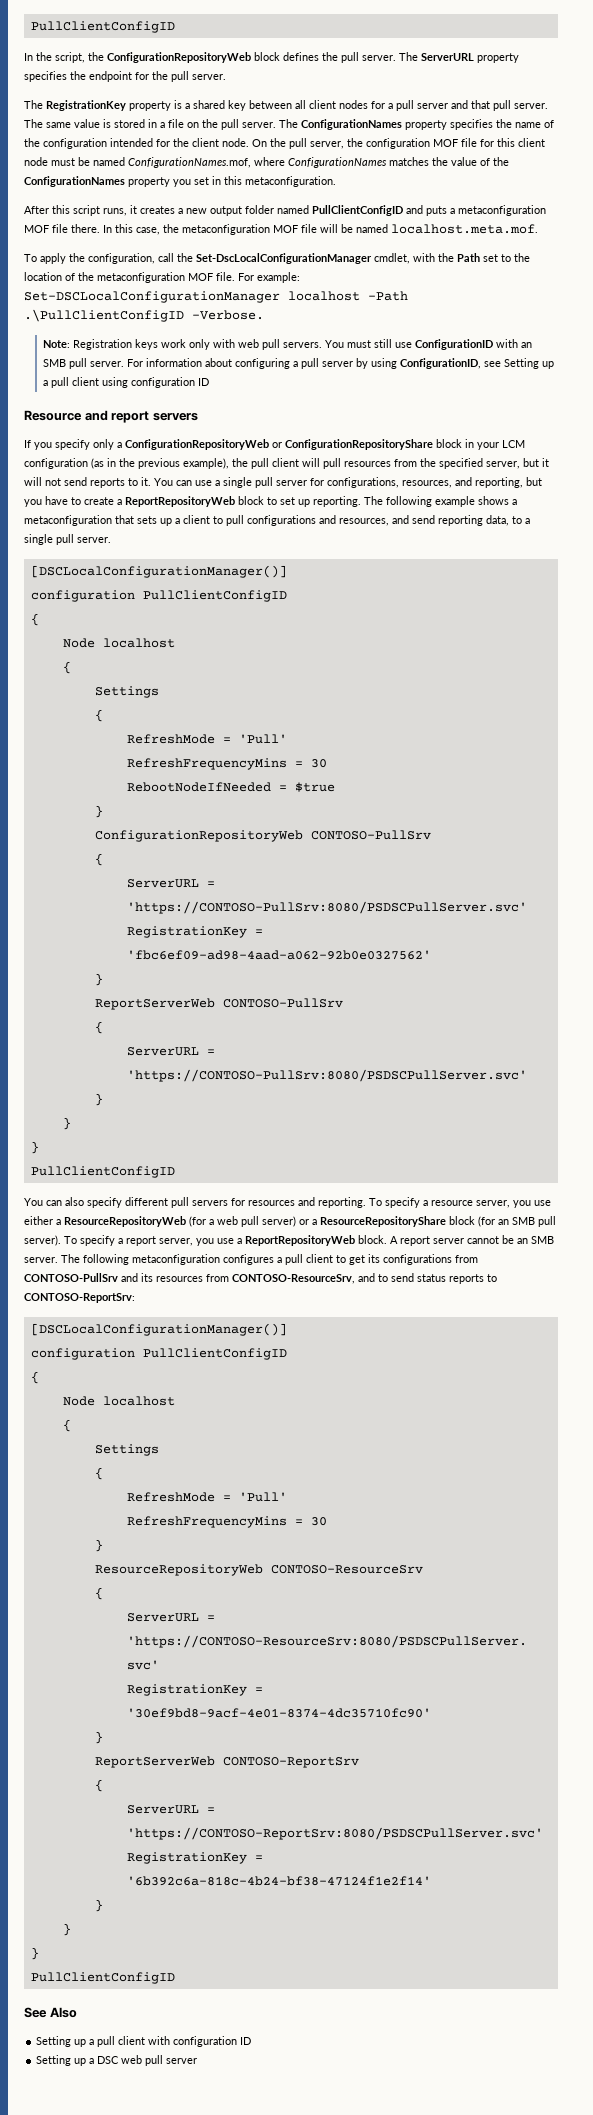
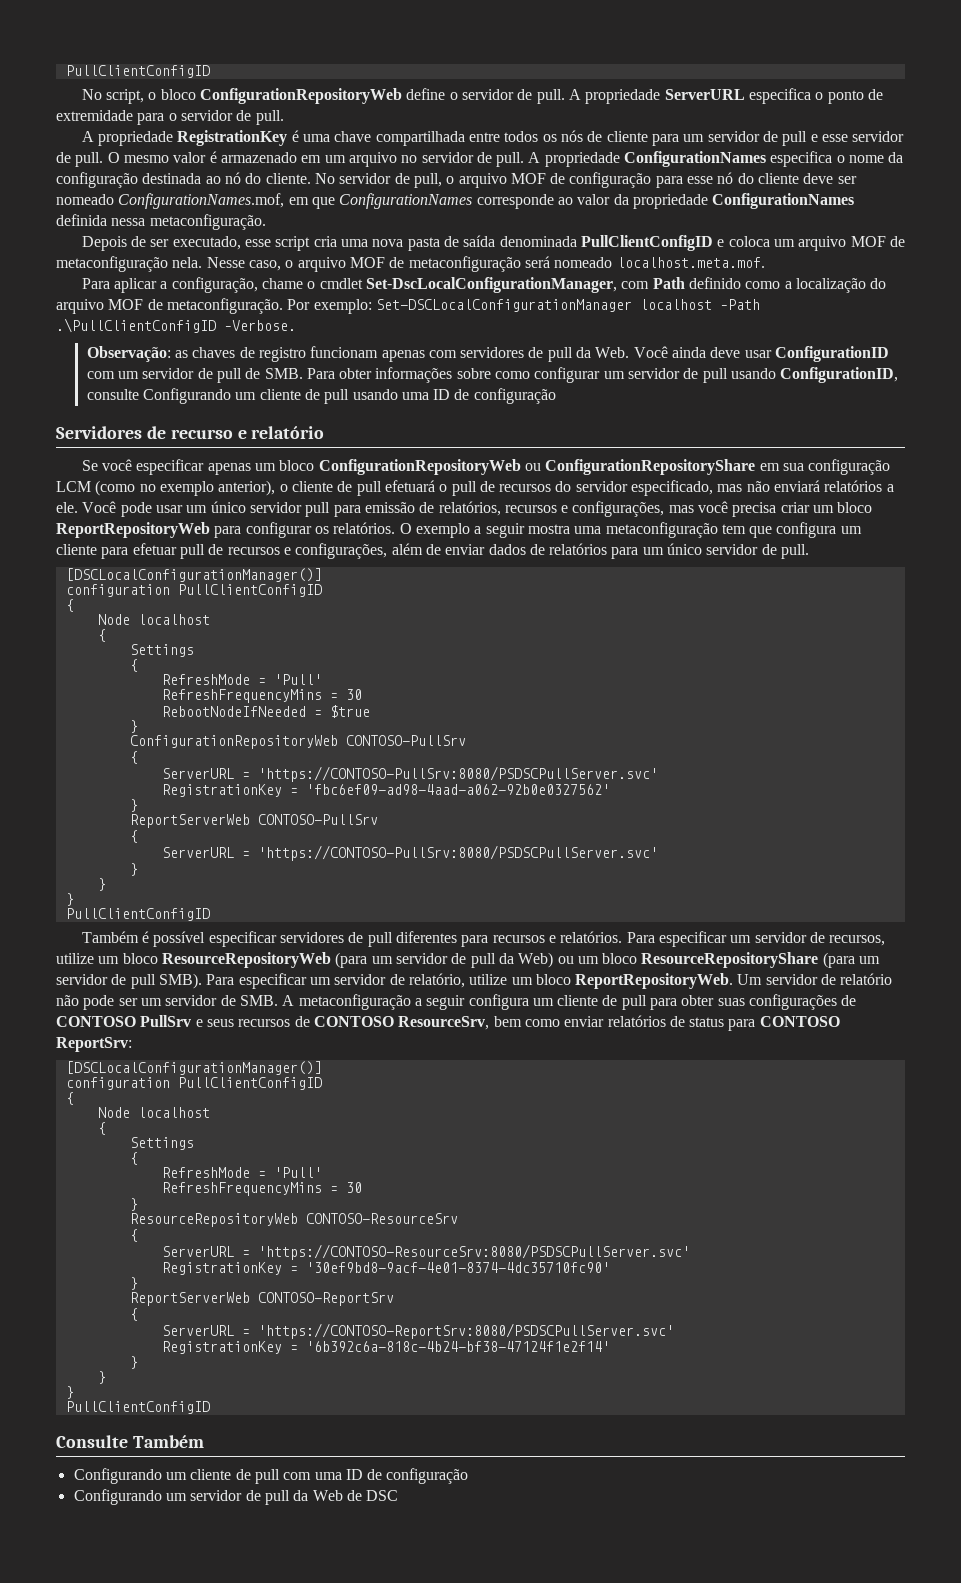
[30,21,175,33] [24,52,519,63] [24,71,226,82] [24,100,548,111] [24,119,554,130] [24,138,545,149] [24,157,509,168] [24,176,336,187] [24,205,546,216] [24,224,538,235] [24,253,530,264] [24,272,300,283] PullClientConfigID // In the script, the ConfigurationRepositoryWeb block defines the pull server. The ServerURL property specifies the endpoint for the pull server. // The RegistrationKey property is a shared key between all client nodes for a pull server and that pull server. The same value is stored in a file on the pull server. The ConfigurationNames property specifies the name of the configuration intended for the client node. On the pull server, the configuration MOF file for this client node must be named ConfigurationNames.mof, where ConfigurationNames matches the value of the ConfigurationNames property you set in this metaconfiguration. // After this script runs, it creates a new output folder named PullClientConfigID and puts a metaconfiguration MOF file there. In this case, the metaconfiguration MOF file will be named localhost.meta.mof. // To apply the configuration, call the Set-DscLocalConfigurationManager cmdlet, with the Path set to the location of the metaconfiguration MOF file. For example: -> [65,65,210,78] [81,88,883,104] [56,110,284,125] [81,130,905,146] [56,151,904,167] [56,172,857,188] [56,193,855,209] [56,214,266,230] [81,235,905,251] [56,256,765,272] [81,277,887,293] [56,298,372,314] PullClientConfigID // No script, o bloco ConfigurationRepositoryWeb define o servidor de pull. A propriedade ServerURL especifica o ponto de extremidade para o servidor de pull. // A propriedade RegistrationKey é uma chave compartilhada entre todos os nós de cliente para um servidor de pull e esse servidor de pull. O mesmo valor é armazenado em um arquivo no servidor de pull. A propriedade ConfigurationNames especifica o nome da configuração destinada ao nó do cliente. No servidor de pull, o arquivo MOF de configuração para esse nó do cliente deve ser nomeado ConfigurationNames.mof, em que ConfigurationNames corresponde ao valor da propriedade ConfigurationNames definida nessa metaconfiguração. // Depois de ser executado, esse script cria uma nova pasta de saída denominada PullClientConfigID e coloca um arquivo MOF de metaconfiguração nela. Nesse caso, o arquivo MOF de metaconfiguração será nomeado localhost.meta.mof. // Para aplicar a configuração, chame o cmdlet Set-DscLocalConfigurationManager, com Path definido como a localização do arquivo MOF de metaconfiguração. Por exemplo:
[43,339,533,350] [43,358,555,369] [43,377,210,388] [24,410,198,423] [24,439,525,450] [24,458,549,469] [24,477,542,488] [24,496,517,507] [24,515,530,526] [24,534,111,545] Note: Registration keys work only with web pull servers. You must still use ConfigurationID with an SMB pull server. For information about configuring a pull server by using ConfigurationID, see Setting up a pull client using configuration ID // Resource and report servers // If you specify only a ConfigurationRepositoryWeb or ConfigurationRepositoryShare block in your LCM configuration (as in the previous example), the pull client will pull resources from the specified server, but it will not send reports to it. You can use a single pull server for configurations, resources, and reporting, but you have to create a ReportRepositoryWeb block to set up reporting. The following example shows a metaconfiguration that sets up a client to pull configurations and resources, and send reporting data, to a single pull server. -> [86,346,890,362] [86,367,899,383] [86,388,556,404] [56,426,325,439] [81,459,891,475] [56,480,894,496] [56,501,873,517] [56,522,862,538] [56,543,810,559] Observação: as chaves de registro funcionam apenas com servidores de pull da Web. Você ainda deve usar ConfigurationID com um servidor de pull de SMB. Para obter informações sobre como configurar um servidor de pull usando ConfigurationID, consulte Configurando um cliente de pull usando uma ID de configuração // Servidores de recurso e relatório // Se você especificar apenas um bloco ConfigurationRepositoryWeb ou ConfigurationRepositoryShare em sua configuração LCM (como no exemplo anterior), o cliente de pull efetuará o pull de recursos do servidor especificado, mas não enviará relatórios a ele. Você pode usar um único servidor pull para emissão de relatórios, recursos e configurações, mas você precisa criar um bloco ReportRepositoryWeb para configurar os relatórios. O exemplo a seguir mostra uma metaconfiguração tem que configura um cliente para efetuar pull de recursos e configurações, além de enviar dados de relatórios para um único servidor de pull.
[24,1197,551,1208] [24,1216,556,1227] [24,1235,554,1246] [24,1254,478,1265] [24,1273,497,1284] [24,1293,135,1303] You can also specify different pull servers for resources and reporting. To specify a resource server, you use either a ResourceRepositoryWeb (for a web pull server) or a ResourceRepositoryShare block (for an SMB pull server). To specify a report server, you use a ReportRepositoryWeb block. A report server cannot be an SMB server. The following metaconfiguration configures a pull client to get its configurations from CONTOSO-PullSrv and its resources from CONTOSO-ResourceSrv, and to send status reports to CONTOSO-ReportSrv: -> [81,931,886,947] [56,952,881,968] [56,973,893,989] [56,994,857,1010] [56,1015,840,1031] [56,1037,132,1052] Também é possível especificar servidores de pull diferentes para recursos e relatórios. Para especificar um servidor de recursos, utilize um bloco ResourceRepositoryWeb (para um servidor de pull da Web) ou um bloco ResourceRepositoryShare (para um servidor de pull SMB). Para especificar um servidor de relatório, utilize um bloco ReportRepositoryWeb. Um servidor de relatório não pode ser um servidor de SMB. A metaconfiguração a seguir configura um cliente de pull para obter suas configurações de CONTOSO PullSrv e seus recursos de CONTOSO ResourceSrv, bem como enviar relatórios de status para CONTOSO ReportSrv:
[24,2007,77,2018] [36,2036,252,2047] [36,2055,198,2066] See Also // Setting up a pull client with configuration ID // Setting up a DSC web pull server -> [56,1435,204,1448] [73,1468,469,1484] [73,1489,399,1505] Consulte Também // Configurando um cliente de pull com uma ID de configuração // Configurando um servidor de pull da Web de DSC

